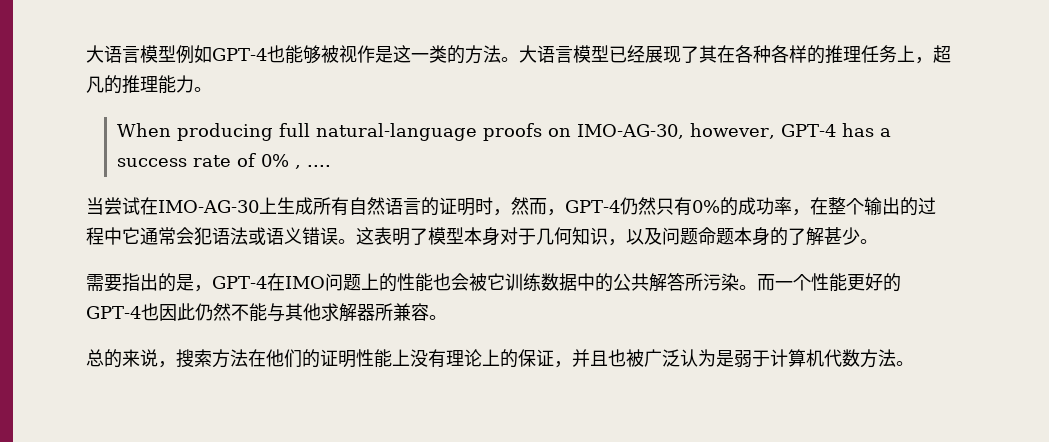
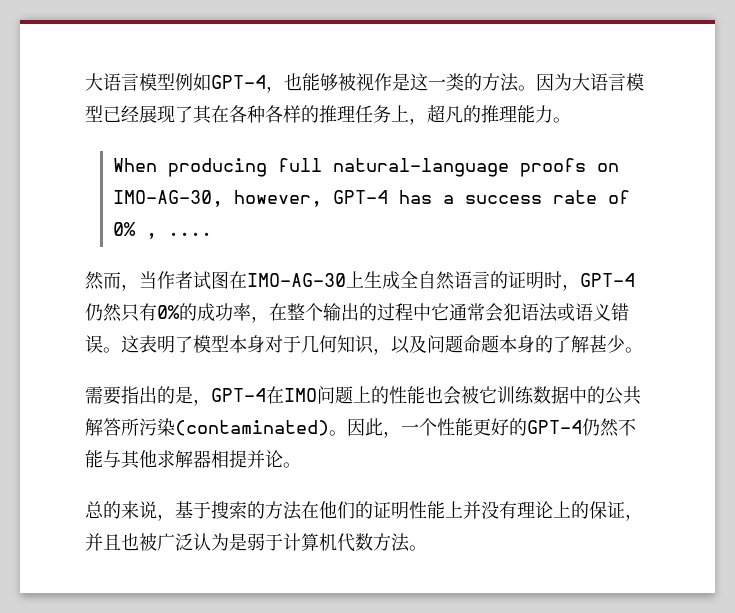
(267, 54) none -> [266,86,284,93] ，
(519, 59) none -> [536,73,572,91] 因为
[86,197,140,215] 当尝试 -> [85,271,229,291] 然而，当作者试图
[313,197,349,216] 所有 -> [400,271,418,288] 全
[511,197,565,216] 然而， -> (580, 287) none
[738,274,775,291] 。而 -> [175,418,401,438] (contaminated)。因此，
[140,303,195,321] 也因此 -> (582, 427) none
[374,303,429,321] 所兼容 -> [211,450,283,468] 相提并论
[176,349,212,368] 搜索 -> [175,501,265,519] 基于搜索的
(410, 357) none -> [463,501,481,519] 并

